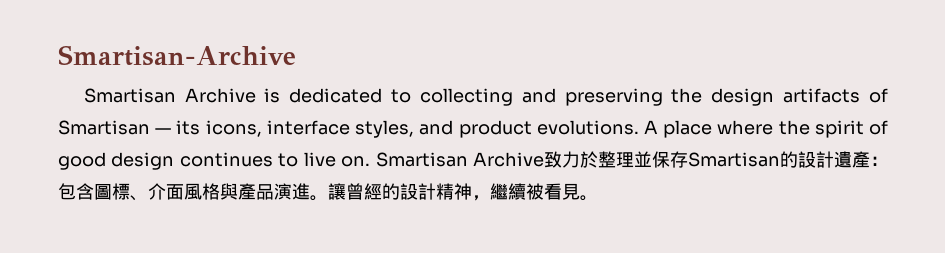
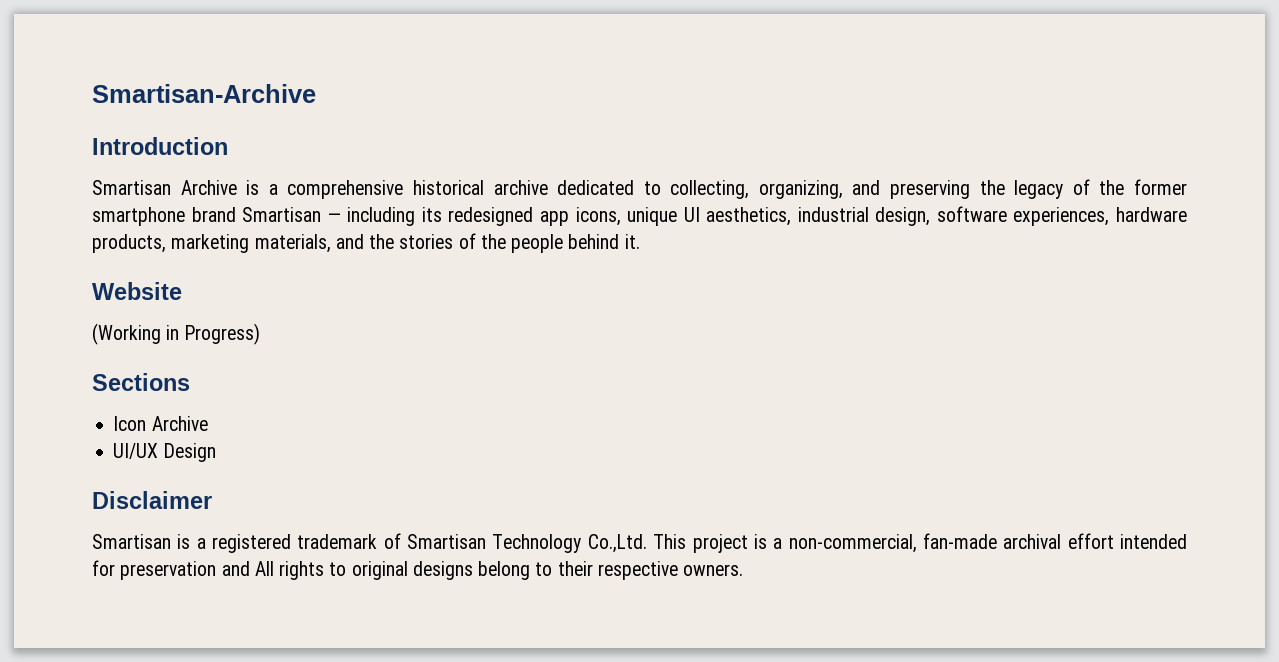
(296, 55) none -> [92,137,228,155] // Introduction
[289,88,888,106] [58,120,888,138] [58,151,889,170] [58,183,598,201] dedicated to collecting and preserving the design artifacts of Smartisan — its icons, interface styles, and product evolutions. A place where the spirit of good design continues to live on. Smartisan Archive致力於整理並保存Smartisan的設計遺產：包含圖標、介面風格與產品演進。讓曾經的設計精神，繼續被看見。 -> [268,179,1187,199] [92,206,1187,226] [92,233,640,253] [92,282,182,300] [92,323,260,345] [92,373,190,391] [113,416,208,431] [113,443,216,462] [92,491,212,509] [92,533,1188,553] [92,560,744,580] a comprehensive historical archive dedicated to collecting, organizing, and preserving the legacy of the former smartphone brand Smartisan — including its redesigned app icons, unique UI aesthetics, industrial design, software experiences, hardware products, marketing materials, and the stories of the people behind it. // Website // (Working in Progress) // Sections // Icon Archive // UI/UX Design // Disclaimer // Smartisan is a registered trademark of Smartisan Technology Co.,Ltd. This project is a non-commercial, fan-made archival effort intended for preservation and All rights to original designs belong to their respective owners.

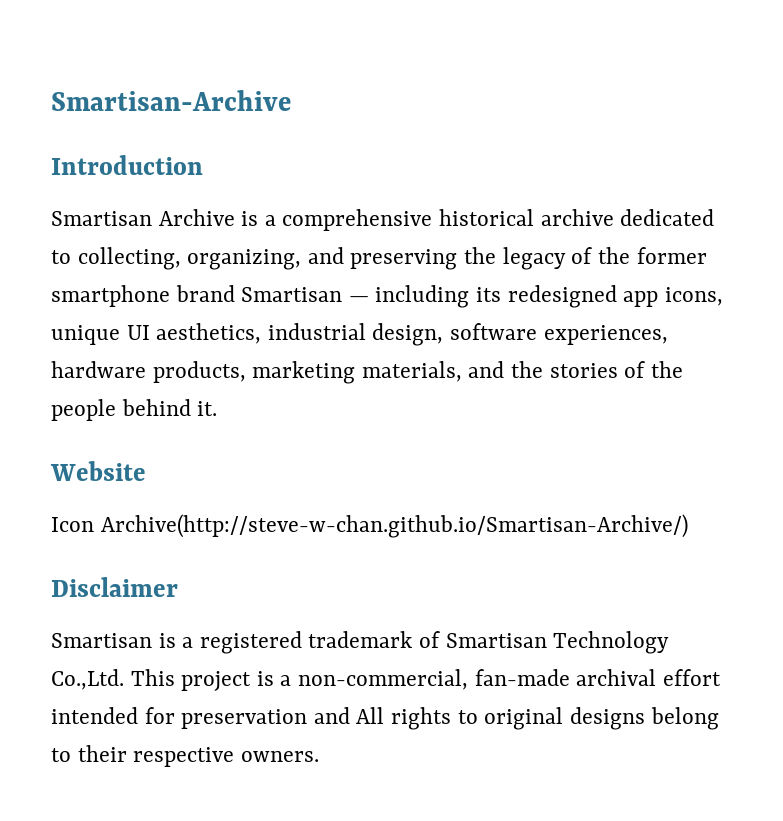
[92,323,260,345] [92,373,190,391] [113,416,208,431] [113,443,216,462] (Working in Progress) // Sections // Icon Archive // UI/UX Design -> [51,514,688,538] Icon Archive(http://steve-w-chan.github.io/Smartisan-Archive/)

